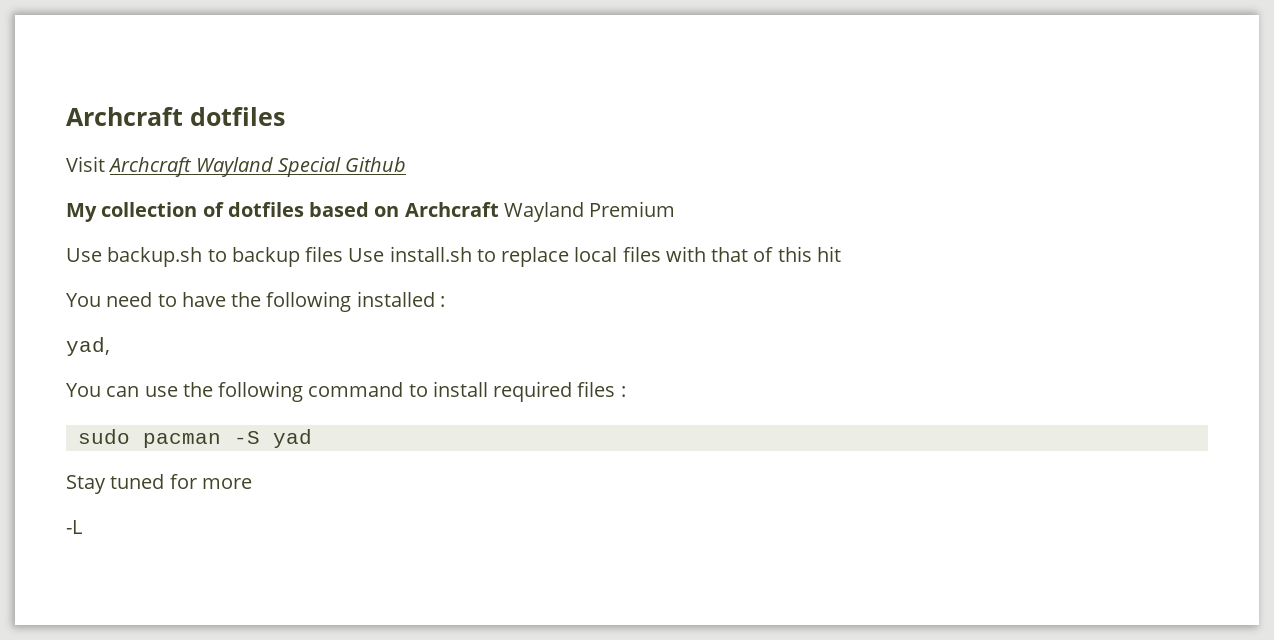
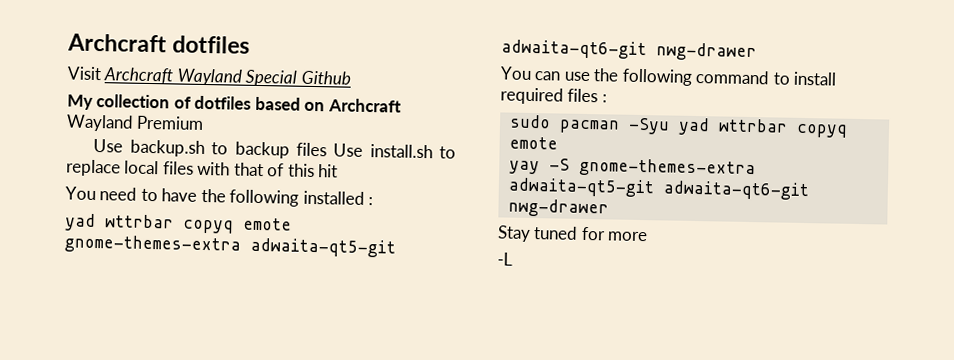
[66,337,110,356] yad, -> [65,213,292,234] [64,234,396,258] [501,39,757,62] yad wttrbar copyq emote gnome-themes-extra adwaita-qt5-git adwaita-qt6-git nwg-drawer
[233,429,312,448] -S yad -> [627,117,848,138] [508,136,558,150] [508,157,756,179] [507,177,809,201] [507,198,609,218] -Syu yad wttrbar copyq emote // yay -S gnome-themes-extra adwaita-qt5-git adwaita-qt6-git nwg-drawer

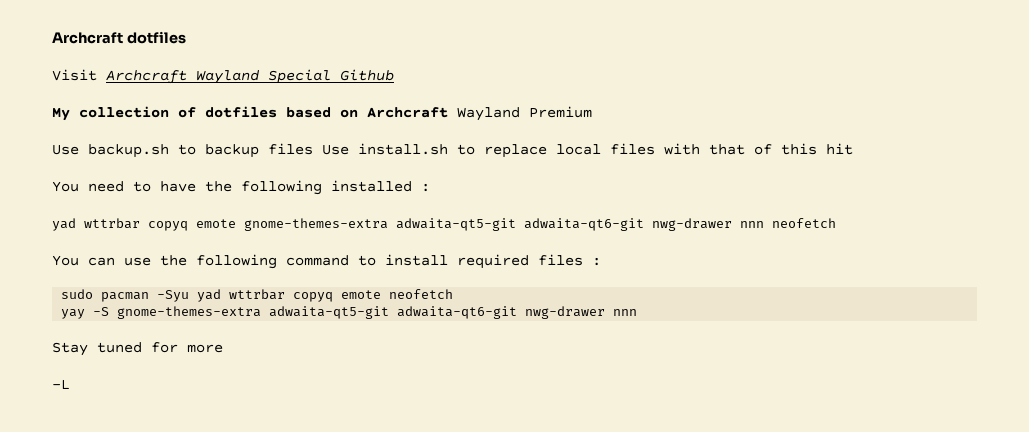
(757, 52) none -> [740,218,836,228] nnn neofetch
(558, 143) none -> [389,289,454,299] neofetch
(609, 208) none -> [613,309,638,316] nnn

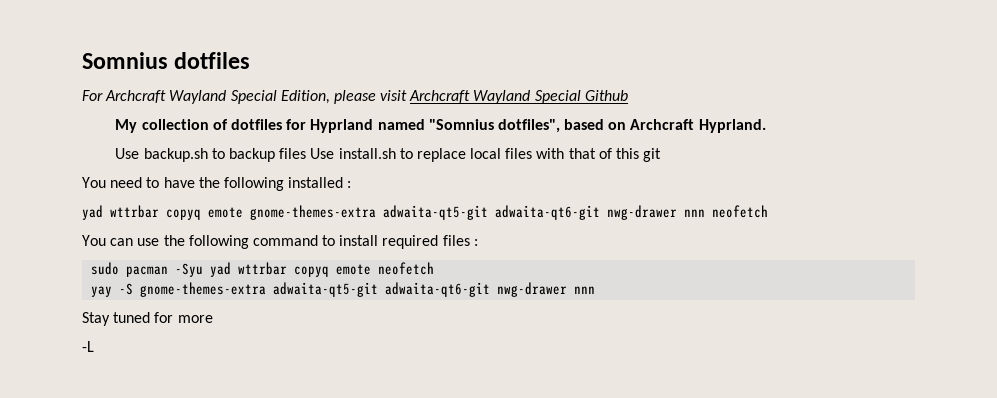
[52,32,123,44] Archcraft -> [82,52,168,69] Somnius
[52,69,97,81] Visit -> [82,90,408,104] For Archcraft Wayland Special Edition, please visit
(277, 112) none -> [286,119,560,133] for Hyprland named "Somnius dotfiles",
[457,106,592,121] Wayland Premium -> [698,119,766,133] Hyprland.
[826,143,853,155] hit -> [643,148,662,162] git

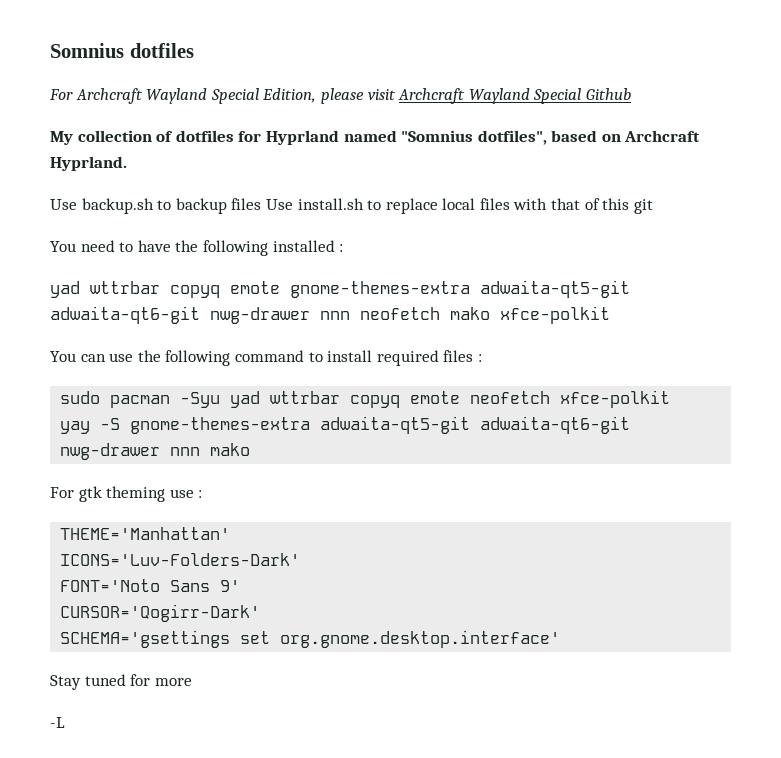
(768, 211) none -> [450,306,610,324] mako xfce-polkit
(435, 268) none -> [560,390,671,408] xfce-polkit
(596, 290) none -> [210,443,251,456] [50,486,203,502] [60,527,231,540] [60,553,301,566] [60,579,241,592] [60,604,261,622] [60,630,561,648] mako // For gtk theming use : // THEME='Manhattan' // ICONS='Luv-Folders-Dark' // FONT='Noto Sans 9' // CURSOR='Qogirr-Dark' // SCHEMA='gsettings set org.gnome.desktop.interface'

